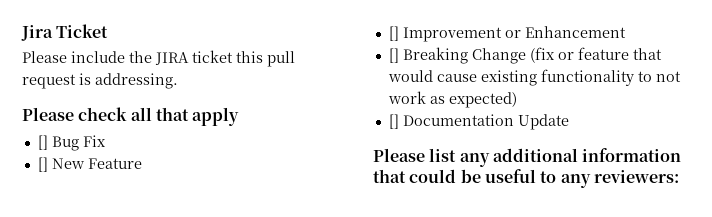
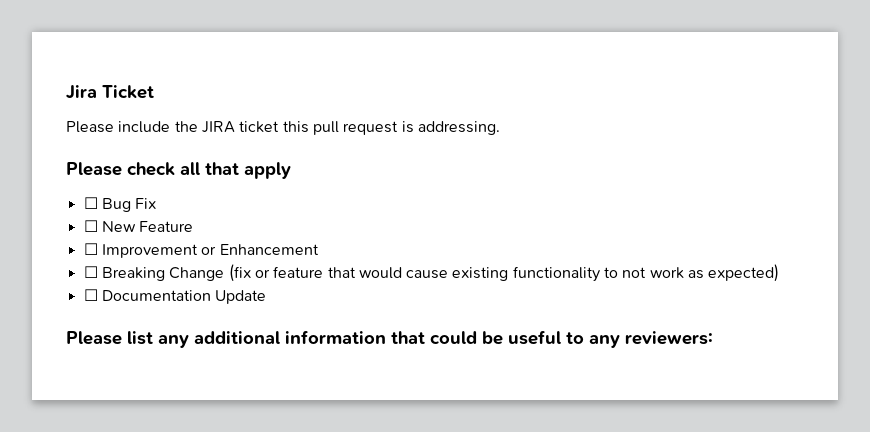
[37,135,48,150] [] -> [83,197,98,209] ☐
[37,157,48,172] [] -> [83,220,98,232] ☐
[388,26,399,41] [] -> [83,243,98,255] ☐
[388,48,399,63] [] -> [83,266,98,278] ☐
[388,114,399,129] [] -> [83,289,98,301] ☐

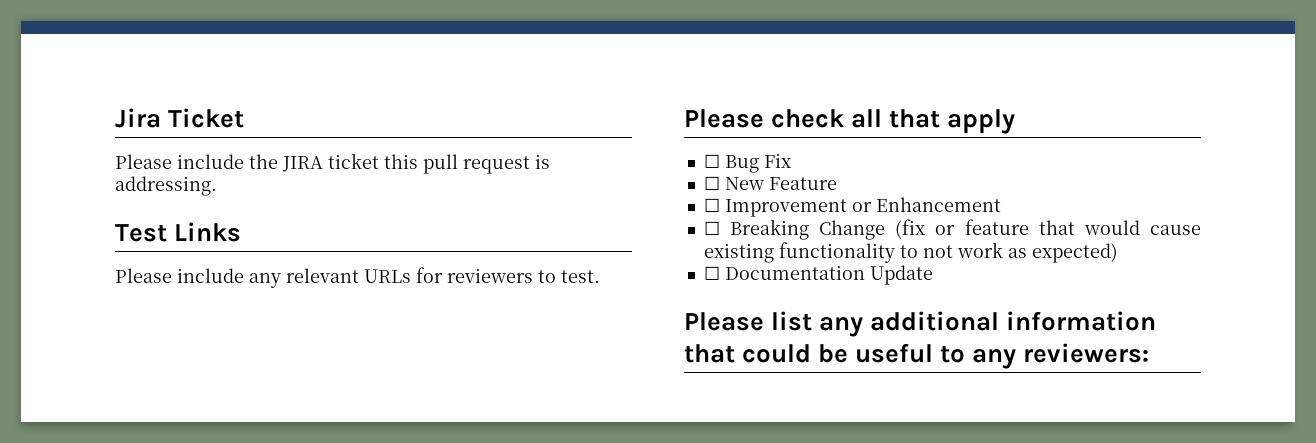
(500, 128) none -> [115,222,242,242] [115,267,600,288] // Test Links // Please include any relevant URLs for reviewers to test.

